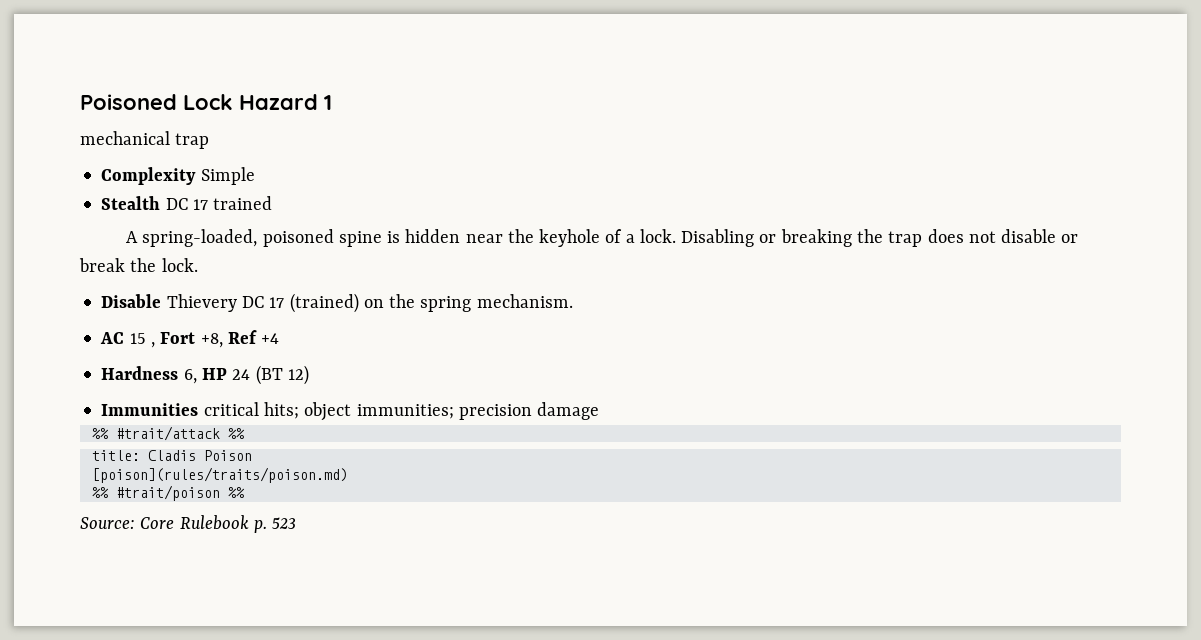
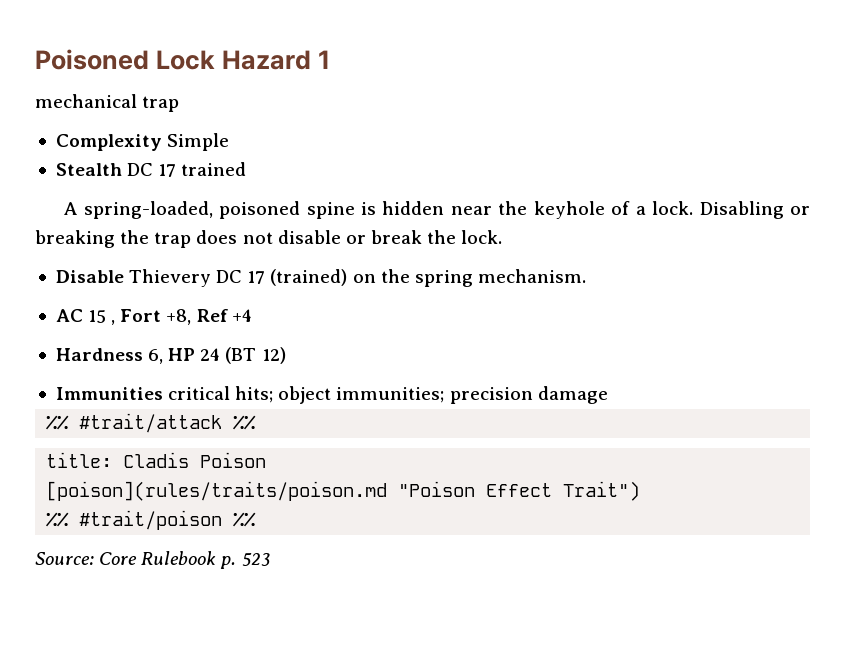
[91,467,348,483] [poison](rules/traits/poison.md) -> [46,481,641,501] [poison](rules/traits/poison.md "Poison Effect Trait")

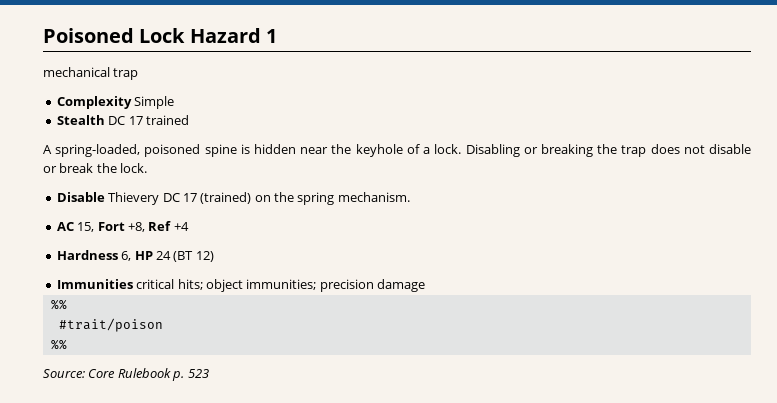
[88,310,116,325] 15 , -> [77,222,95,232] 15,
[79,413,257,433] [46,452,267,468] [46,481,641,501] [46,510,223,530] #trait/attack %% // title: Cladis Poison // [poison](rules/traits/poison.md "Poison Effect Trait") // %% #trait/poison -> [58,318,163,332] // #trait/poison //

